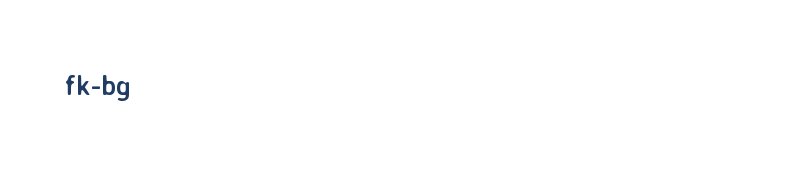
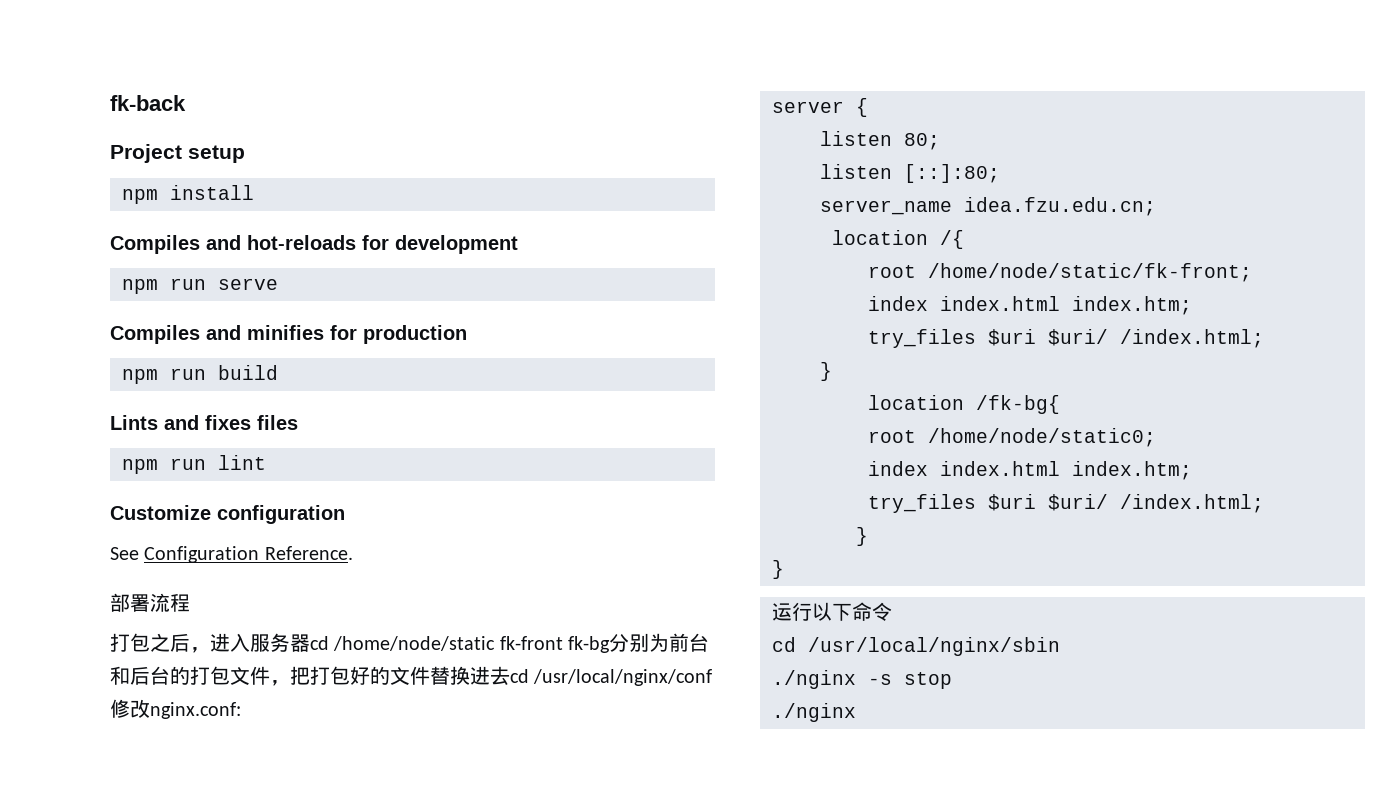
[65,75,131,101] fk-bg -> [110,95,186,111] [110,144,245,163] [122,185,254,204] [110,235,518,254] [122,278,278,294] [110,325,467,344] [122,365,278,384] [110,415,298,430] [122,455,266,474] [110,505,345,524] [110,546,353,563] [110,593,190,612] [110,633,710,653] [110,666,713,686] [110,699,241,719] [772,98,868,117] [820,131,940,150] [820,164,1000,183] [820,197,1156,216] [832,230,964,249] [868,263,1252,282] [868,296,1192,315] [868,329,1264,348] [820,362,832,381] [868,395,1060,414] [868,428,1156,447] [868,461,1192,480] [868,494,1264,513] [856,527,868,546] [772,560,784,579] [772,602,892,621] [772,637,1060,656] [772,670,952,689] [772,703,856,722] fk-back // Project setup // npm install // Compiles and hot-reloads for development // npm run serve // Compiles and minifies for production // npm run build // Lints and fixes files // npm run lint // Customize configuration // See Configuration Reference. // 部署流程 // 打包之后，进入服务器cd /home/node/static fk-front fk-bg分别为前台和后台的打包文件，把打包好的文件替换进去cd /usr/local/nginx/conf修改nginx.conf: // server { // listen 80; // listen [::]:80; // server_name idea.fzu.edu.cn; // location /{ // root /home/node/static/fk-front; // index index.html index.htm; // try_files $uri $uri/ /index.html; // } // location /fk-bg{ // root /home/node/static0; // index index.html index.htm; // try_files $uri $uri/ /index.html; // } // } // 运行以下命令 // cd /usr/local/nginx/sbin // ./nginx -s stop // ./nginx

